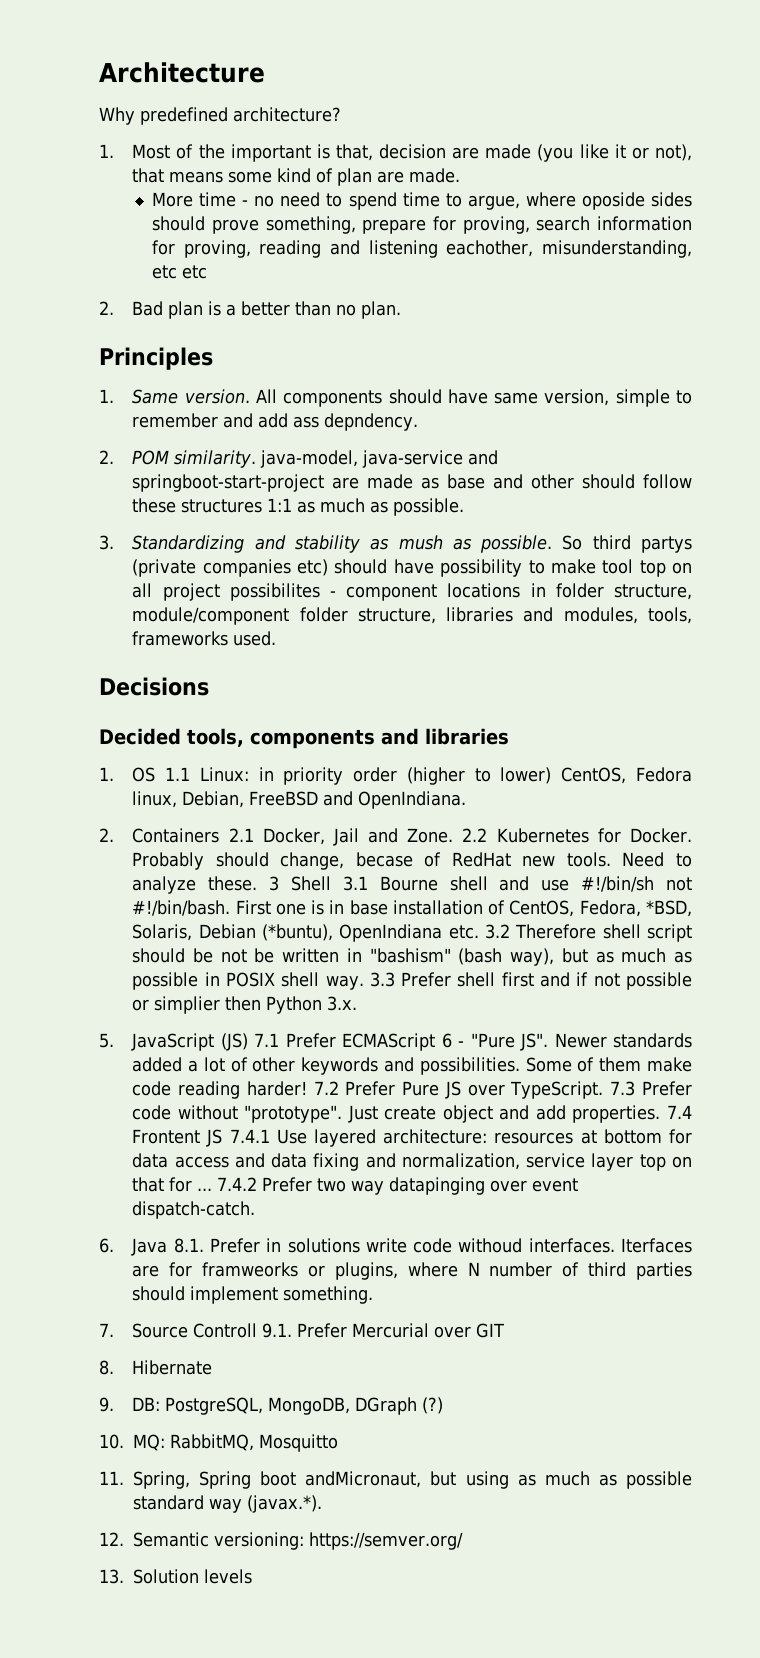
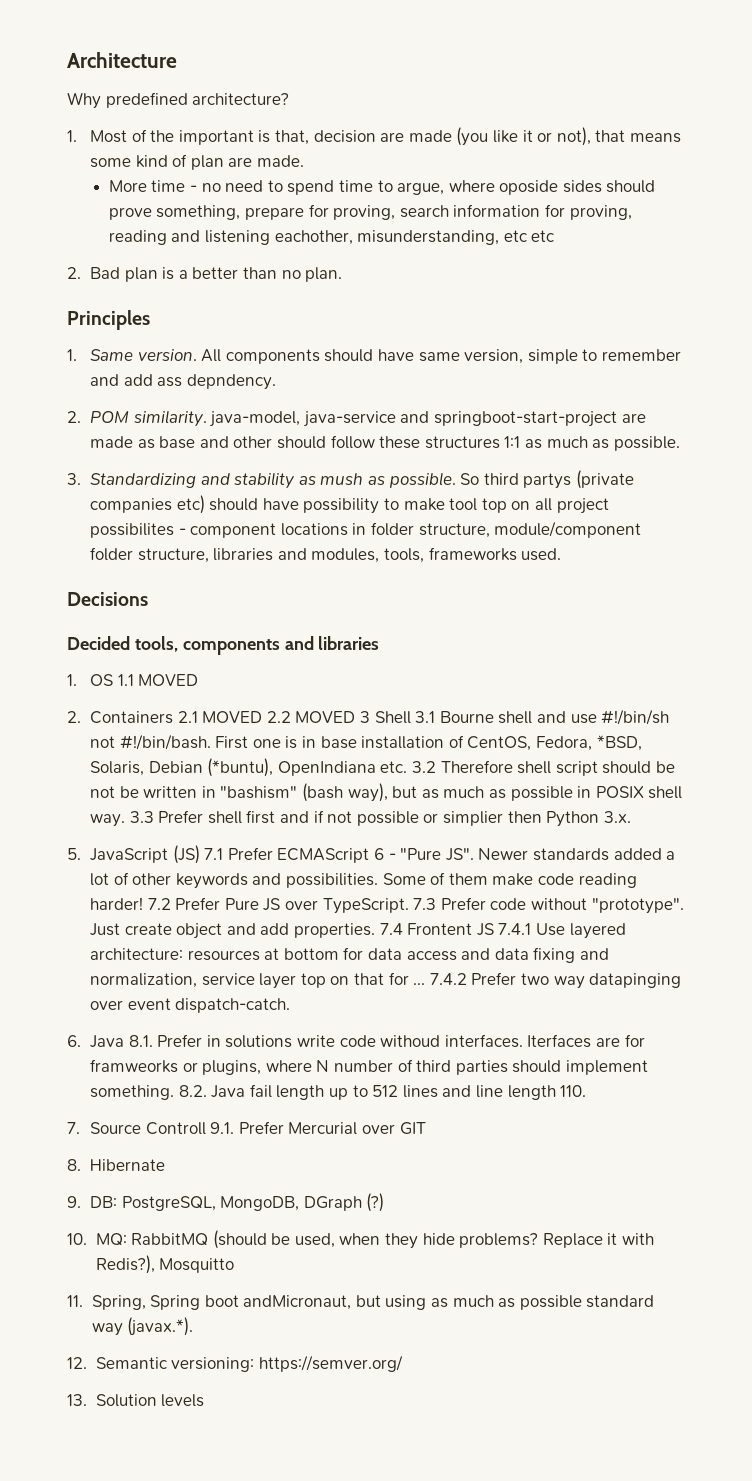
[199,767,693,785] [132,791,467,809] [99,828,693,846] [132,852,692,870] [132,876,258,894] Linux: in priority order (higher to lower) CentOS, Fedora linux, Debian, FreeBSD and OpenIndiana. // 2. Containers 2.1 Docker, Jail and Zone. 2.2 Kubernetes for Docker. Probably should change, becase of RedHat new tools. Need to analyze these. -> [138,674,199,686] [67,711,356,724] MOVED // 2. Containers 2.1 MOVED 2.2 MOVED
(374, 1295) none -> [178,1084,587,1100] 8.2. Java fail length up to 512 lines and line length 110.
[170,1434,254,1451] RabbitMQ, -> [131,1230,654,1249] [95,1255,155,1274] RabbitMQ (should be used, when they hide problems? Replace it with Redis?),

